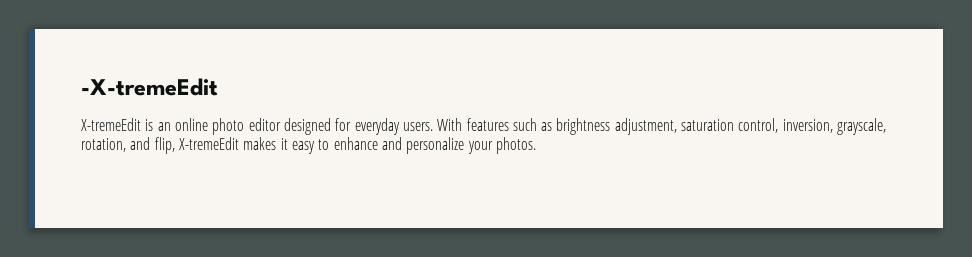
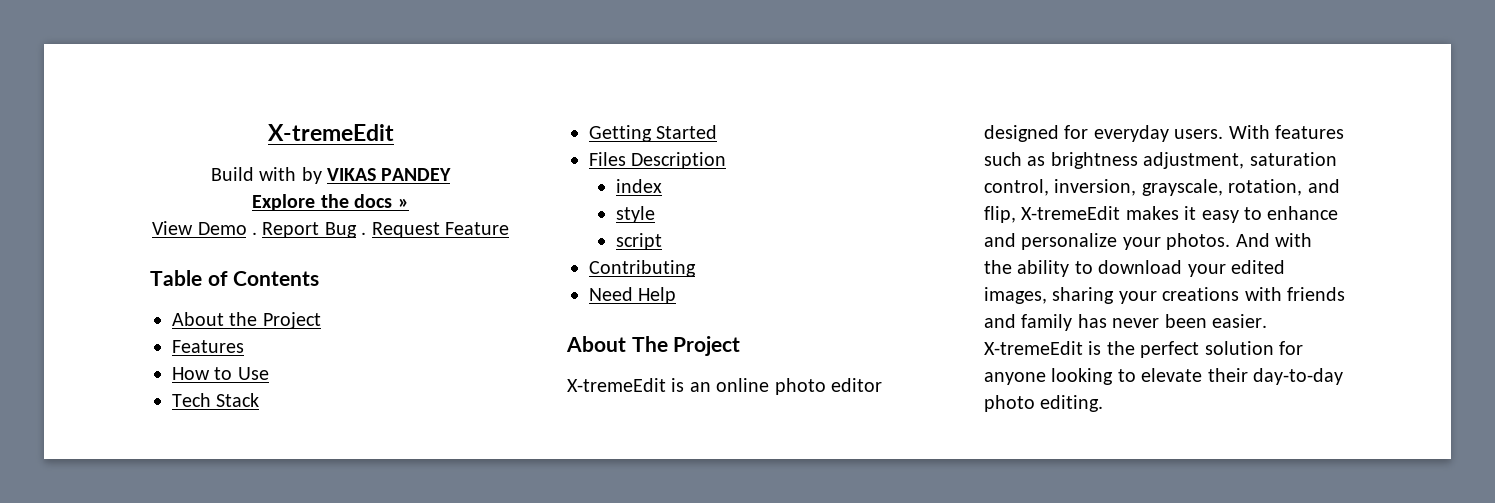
[81,78,218,96] -X-tremeEdit -> [267,124,394,141] [210,167,452,184] [252,194,409,211] [152,221,509,238] [150,270,320,286] [172,312,321,329] [172,340,244,353] [172,367,269,380] [172,393,260,407] [589,125,718,142] [589,152,727,169] [615,179,662,193] [615,206,655,223] [615,233,662,250] [589,260,696,277] [589,287,677,304] [566,336,741,356] X-tremeEdit // Build with by VIKAS PANDEY // Explore the docs » // View Demo . Report Bug . Request Feature // Table of Contents // About the Project // Features // How to Use // Tech Stack // Getting Started // Files Description // index // style // script // Contributing // Need Help // About The Project
(536, 145) none -> [1235,233,1312,247] [984,260,1285,277] [984,287,1345,304] [984,314,1267,331] [984,341,1303,358] [984,368,1343,385] [984,395,1104,412] And with the ability to download your edited images, sharing your creations with friends and family has never been easier. X-tremeEdit is the perfect solution for anyone looking to elevate their day-to-day photo editing.

